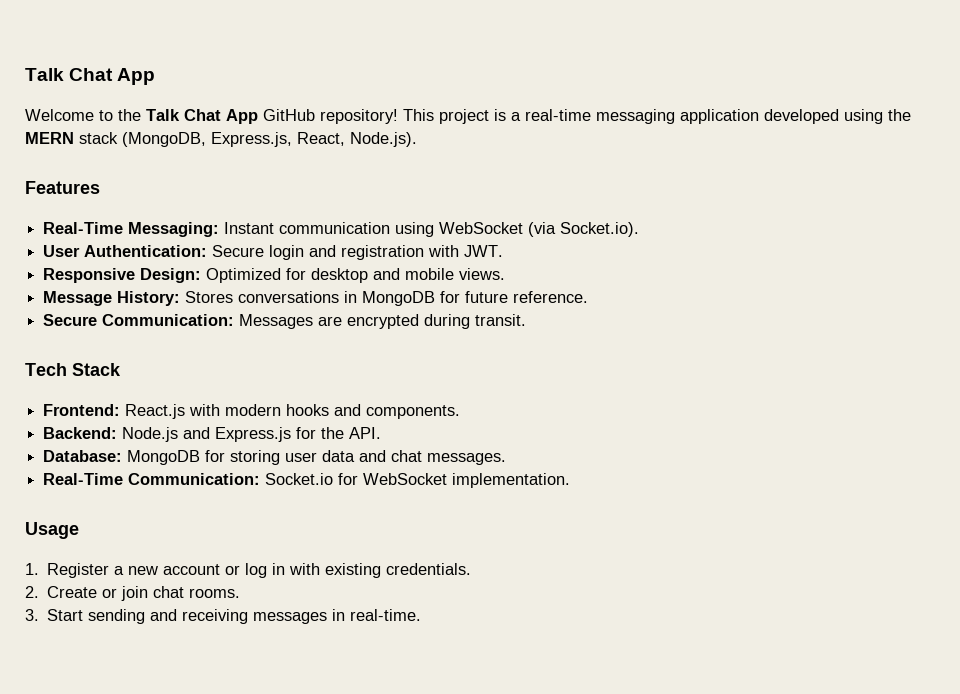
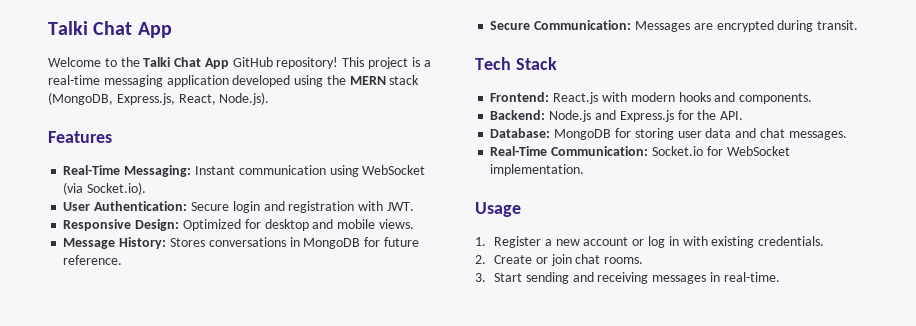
[25,68,64,81] Talk -> [48,21,88,35] Talki
[146,109,180,121] Talk -> [143,57,171,67] Talki

